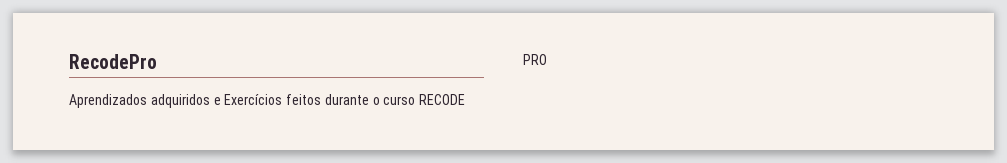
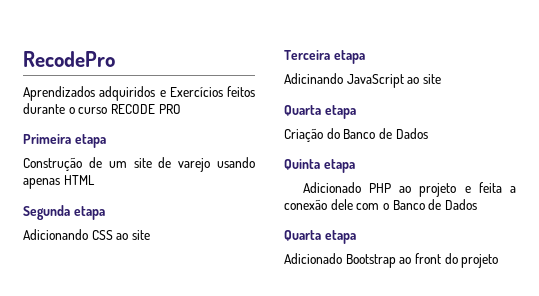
(547, 59) none -> [23,134,106,148] [23,157,256,172] [23,175,95,189] [23,205,105,220] [23,229,150,240] [284,50,365,64] [284,73,441,88] [284,105,356,119] [284,128,428,142] [284,159,355,173] [302,182,516,197] [284,199,477,210] [284,230,356,244] [284,253,499,268] // Primeira etapa // Construção de um site de varejo usando apenas HTML // Segunda etapa // Adicionando CSS ao site // Terceira etapa // Adicinando JavaScript ao site // Quarta etapa // Criação do Banco de Dados // Quinta etapa // Adicionado PHP ao projeto e feita a conexão dele com o Banco de Dados // Quarta etapa // Adicionado Bootstrap ao front do projeto

